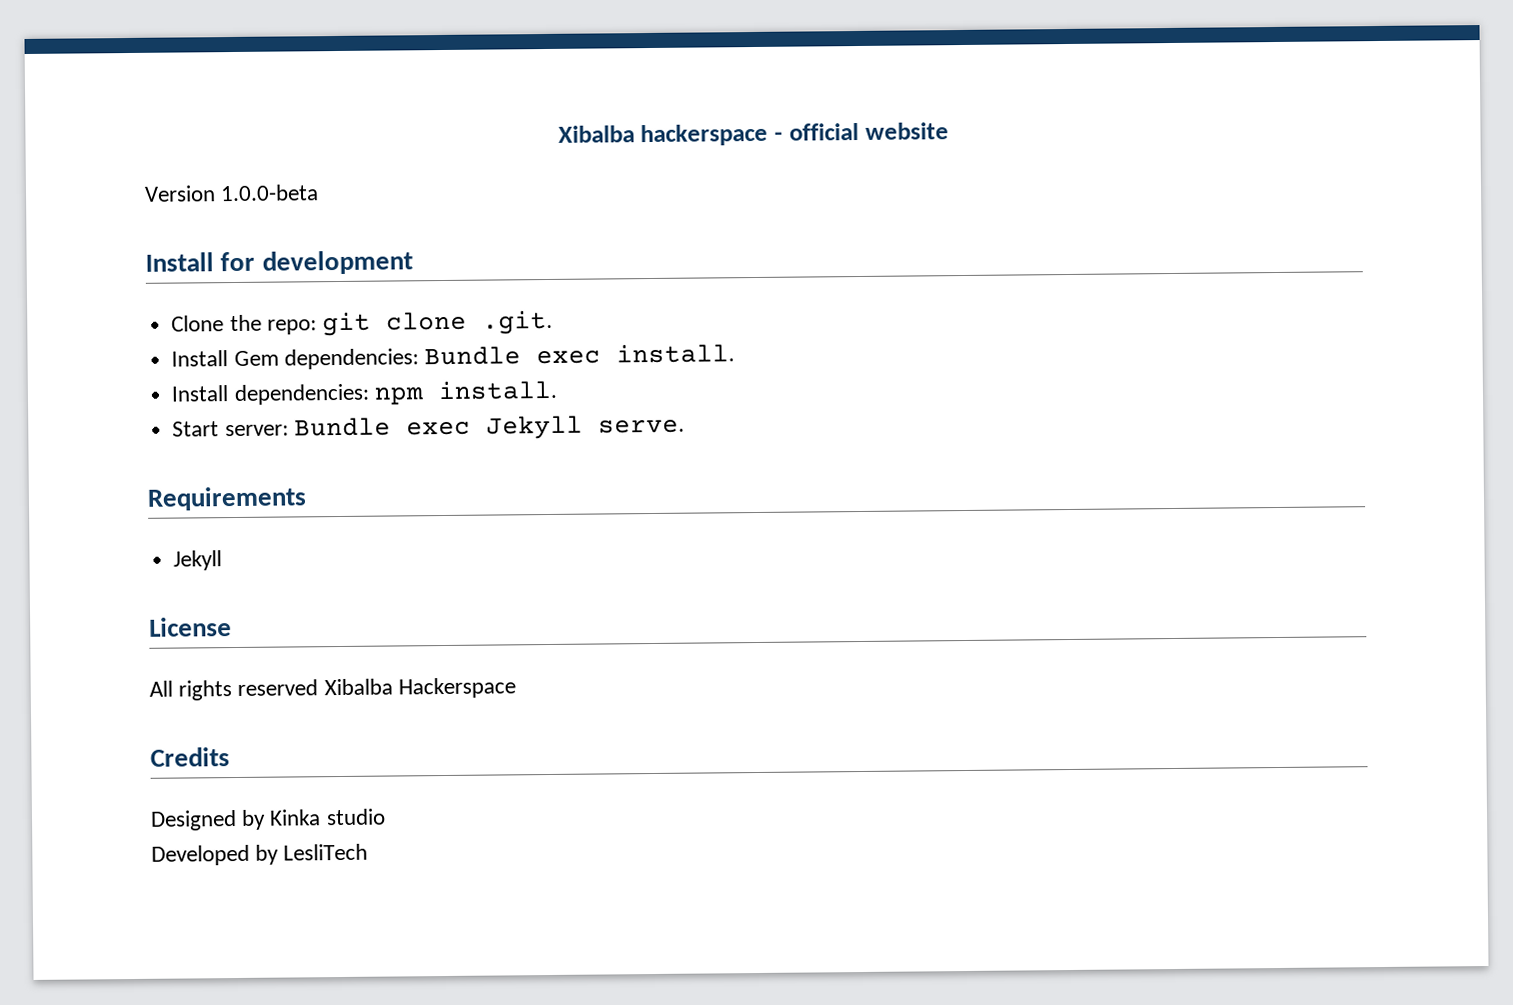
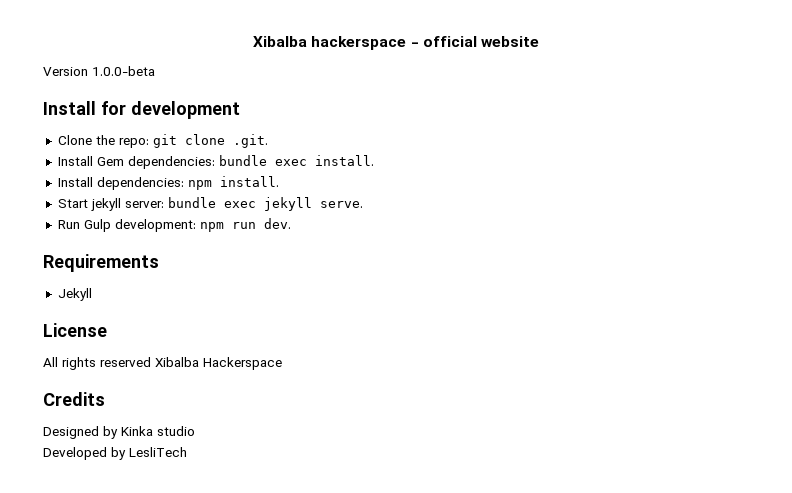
[423,346,521,366] Bundle -> [218,155,267,166] bundle
[224,415,685,440] server: Bundle exec Jekyll serve. -> [90,197,363,211] [57,218,291,232] jekyll server: bundle exec jekyll serve. // Run Gulp development: npm run dev.

